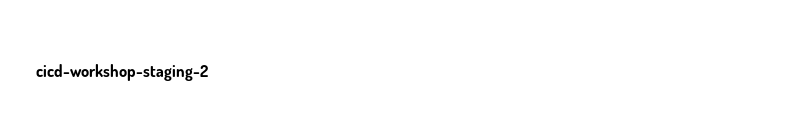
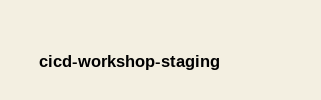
[36,64,208,81] cicd-workshop-staging-2 -> [39,55,220,70] cicd-workshop-staging

